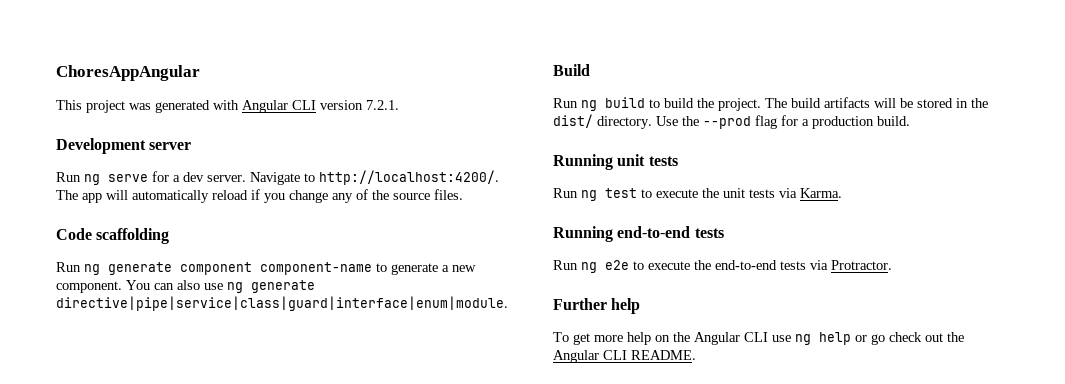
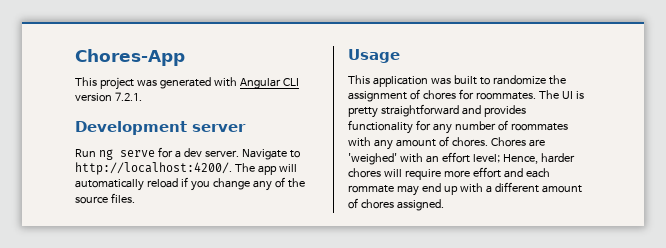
[56,65,200,81] ChoresAppAngular -> [75,49,185,66] Chores-App
[56,228,170,244] [56,262,476,275] [56,280,315,293] [56,296,508,311] [553,64,590,76] [553,97,988,111] [553,114,910,129] [553,154,678,170] [553,188,842,201] [553,226,724,242] [553,260,892,273] [553,298,641,314] [553,332,964,345] [553,350,696,363] Code scaffolding // Run ng generate component component-name to generate a new component. You can also use ng generate directive|pipe|service|class|guard|interface|enum|module. // Build // Run ng build to build the project. The build artifacts will be stored in the dist/ directory. Use the --prod flag for a production build. // Running unit tests // Run ng test to execute the unit tests via Karma. // Running end-to-end tests // Run ng e2e to execute the end-to-end tests via Protractor. // Further help // To get more help on the Angular CLI use ng help or go check out the Angular CLI README. -> [348,49,400,63] [348,75,566,87] [348,89,584,102] [348,104,526,118] [348,120,568,134] [348,136,545,150] [348,152,575,165] [348,167,550,180] [348,182,582,196] [348,198,444,211] Usage // This application was built to randomize the assignment of chores for roommates. The UI is pretty straightforward and provides functionality for any number of roommates with any amount of chores. Chores are 'weighed' with an effort level; Hence, harder chores will require more effort and each rommate may end up with a different amount of chores assigned.

